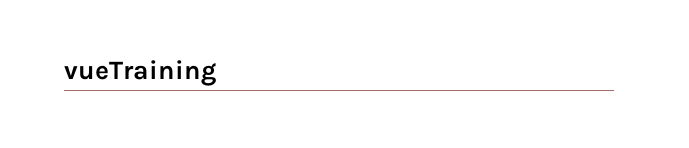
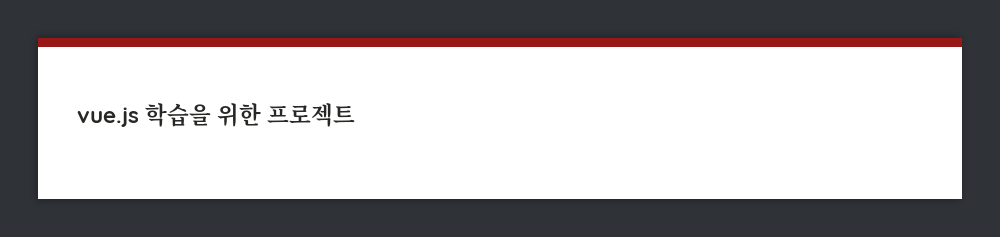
[64,60,216,86] vueTraining -> [77,103,356,127] vue.js 학습을 위한 프로젝트

